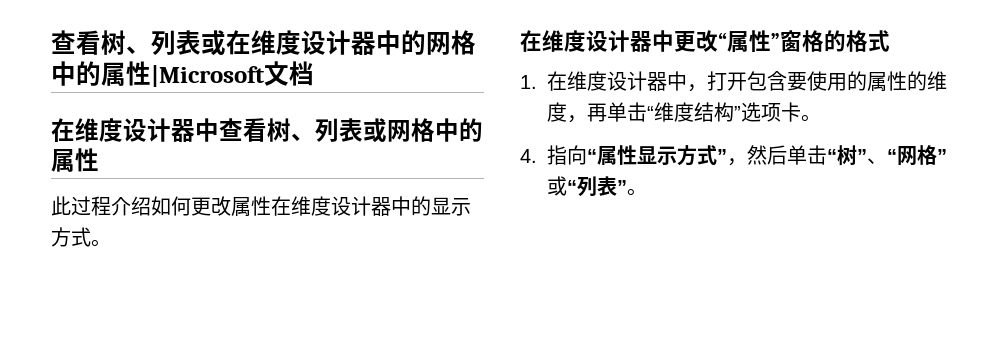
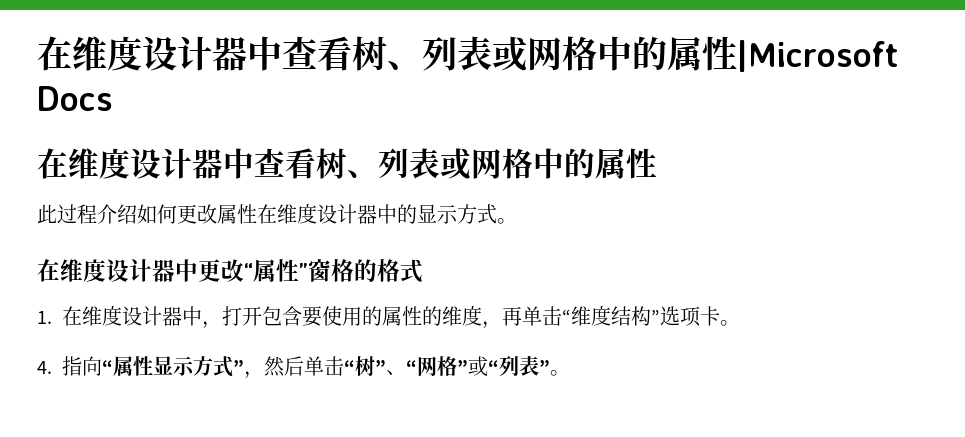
[51,30,426,56] 查看树、列表或在维度设计器中的 -> [37,36,527,72] 在维度设计器中查看树、列表或
[264,61,314,86] 文档 -> [37,86,113,111] Docs

